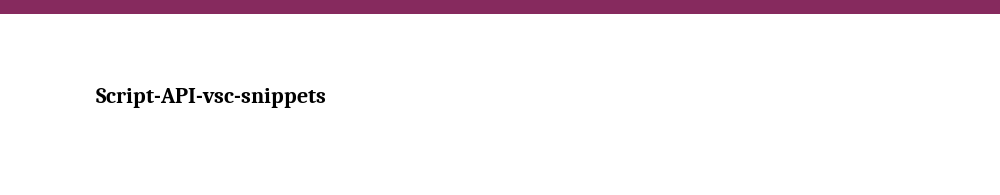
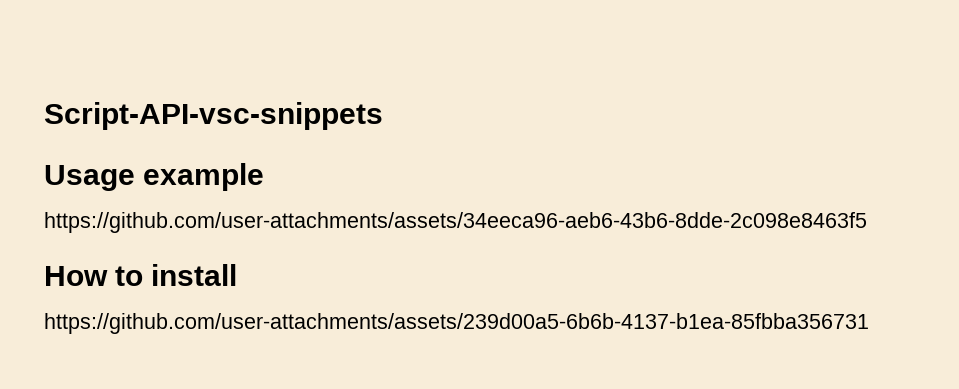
(326, 98) none -> [44,163,265,191] [44,212,867,233] [44,264,238,286] [44,313,869,334] // Usage example // https://github.com/user-attachments/assets/34eeca96-aeb6-43b6-8dde-2c098e8463f5 // How to install // https://github.com/user-attachments/assets/239d00a5-6b6b-4137-b1ea-85fbba356731

